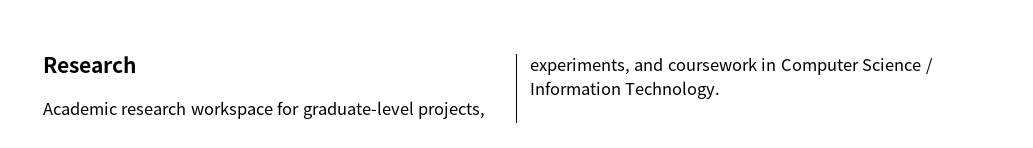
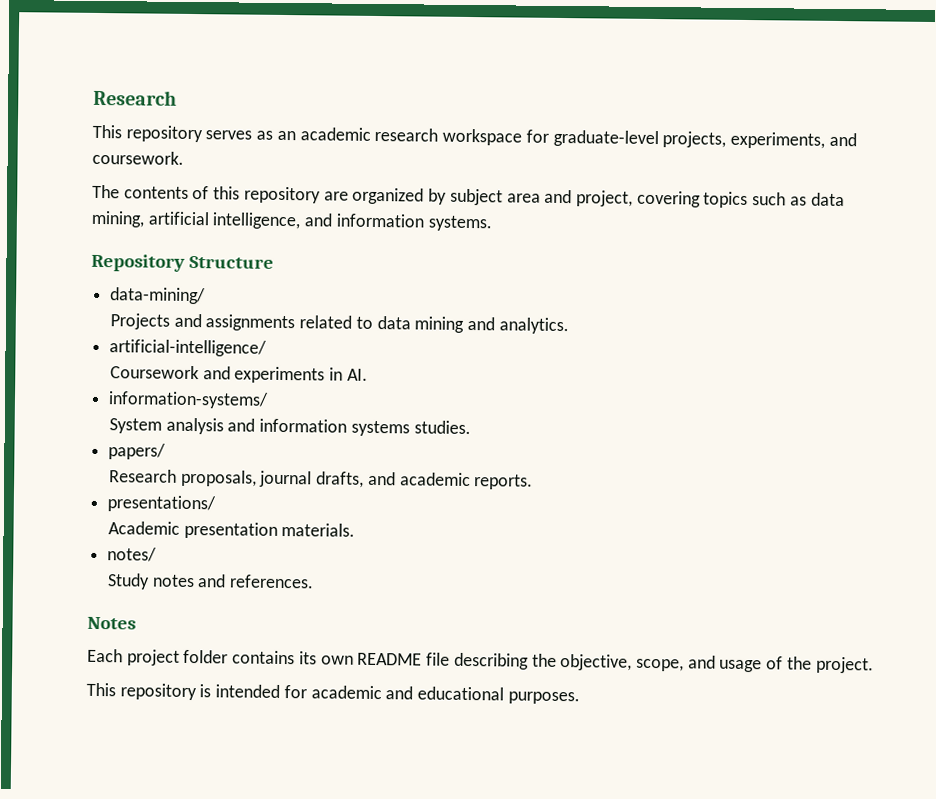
[43,102,117,115] Academic -> [92,124,371,143] This repository serves as an academic
[667,57,933,75] [530,81,721,99] coursework in Computer Science / Information Technology. -> [92,150,184,165] [92,184,845,209] [91,210,492,232] [91,253,274,272] [110,287,207,305] [109,313,569,335] [109,339,268,357] [109,365,368,384] [108,391,270,409] [108,417,471,437] [108,443,167,460] [108,469,534,490] [107,495,217,513] [107,521,356,539] [107,547,158,562] [106,573,315,590] [87,616,136,630] [87,648,874,674] [86,682,580,705] coursework. // The contents of this repository are organized by subject area and project, covering topics such as data mining, artificial intelligence, and information systems. // Repository Structure // data-mining/ // Projects and assignments related to data mining and analytics. // artificial-intelligence/ // Coursework and experiments in AI. // information-systems/ // System analysis and information systems studies. // papers/ // Research proposals, journal drafts, and academic reports. // presentations/ // Academic presentation materials. // notes/ // Study notes and references. // Notes // Each project folder contains its own README file describing the objective, scope, and usage of the project. // This repository is intended for academic and educational purposes.

